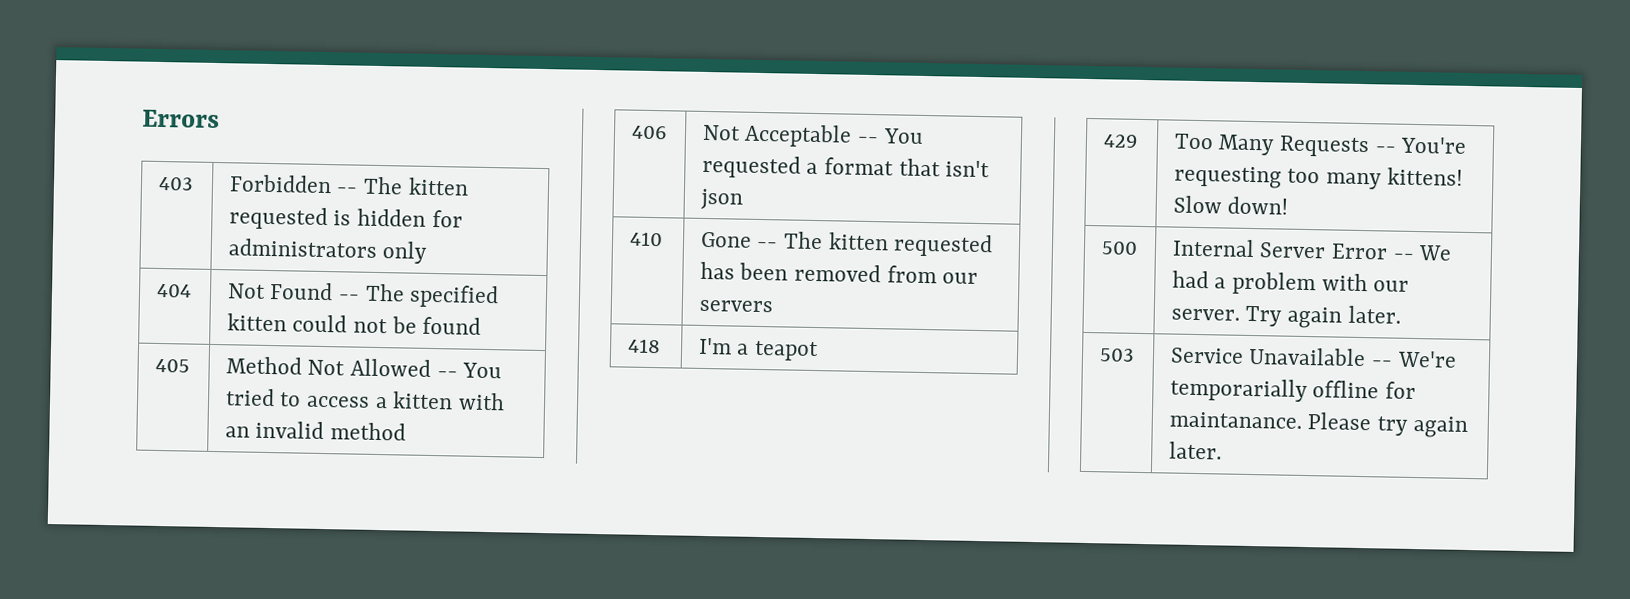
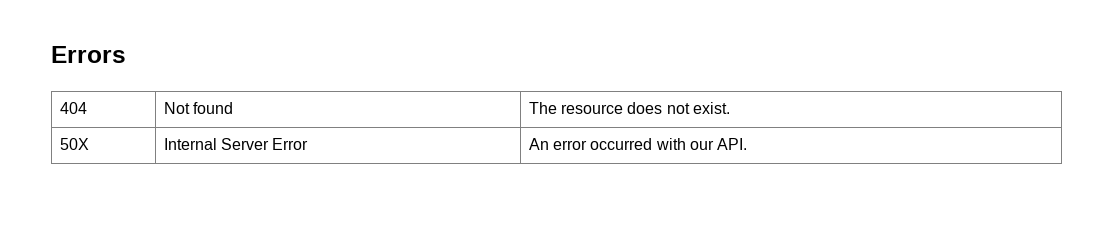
[157,176,194,191] [228,174,469,196] [228,206,463,231] [227,238,428,264] [155,283,192,298] [226,282,500,309] [226,313,482,335] [154,358,190,373] [225,356,503,379] [224,388,505,411] [224,420,406,441] [630,125,668,140] [701,123,924,148] [701,154,991,179] [699,188,744,210] [628,231,663,247] [699,231,994,258] [699,261,979,284] [698,299,773,313] [626,338,661,354] [697,337,819,362] [1102,134,1139,148] [1173,133,1468,158] [1173,165,1463,190] [1172,195,1289,215] [1100,241,1138,255] [1171,238,1453,261] [1171,270,1410,296] [1170,305,1401,329] [1098,348,1135,362] [1169,346,1457,368] [1169,377,1416,403] [1168,411,1468,438] [1168,441,1222,460] 403 | Forbidden -- The kitten requested is hidden for administrators only // 404 | Not Found -- The specified kitten could not be found // 405 | Method Not Allowed -- You tried to access a kitten with an invalid method // 406 | Not Acceptable -- You requested a format that isn't json // 410 | Gone -- The kitten requested has been removed from our servers // 418 | I'm a teapot // 429 | Too Many Requests -- You're requesting too many kittens! Slow down! // 500 | Internal Server Error -- We had a problem with our server. Try again later. // 503 | Service Unavailable -- We're temporarially offline for maintanance. Please try again later. -> [59,102,87,114] [163,102,233,114] [528,102,730,114] [59,138,89,150] [163,138,309,150] [528,138,748,150] 404 | Not found | The resource does not exist. // 50X | Internal Server Error | An error occurred with our API.

